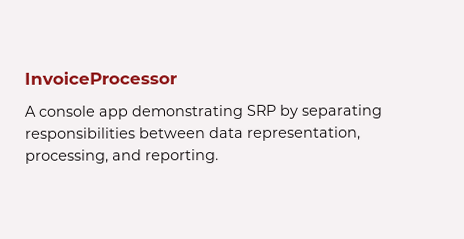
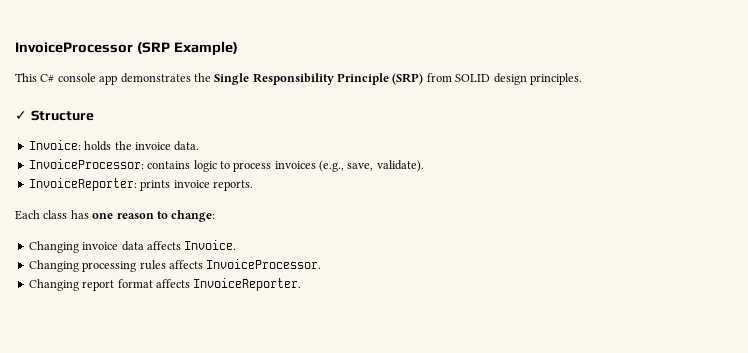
[24,104,382,120] [25,126,361,142] [25,149,219,164] // A console app demonstrating SRP by separating responsibilities between data representation, processing, and reporting. -> [136,41,238,56] [15,73,582,85] [15,110,94,121] [28,140,200,151] [28,159,424,172] [28,178,253,191] [15,210,216,222] [28,240,237,253] [28,259,322,272] [28,278,302,291] (SRP Example) // This C# console app demonstrates the Single Responsibility Principle (SRP) from SOLID design principles. // ✓ Structure // Invoice: holds the invoice data. // InvoiceProcessor: contains logic to process invoices (e.g., save, validate). // InvoiceReporter: prints invoice reports. // Each class has one reason to change: // Changing invoice data affects Invoice. // Changing processing rules affects InvoiceProcessor. // Changing report format affects InvoiceReporter.

